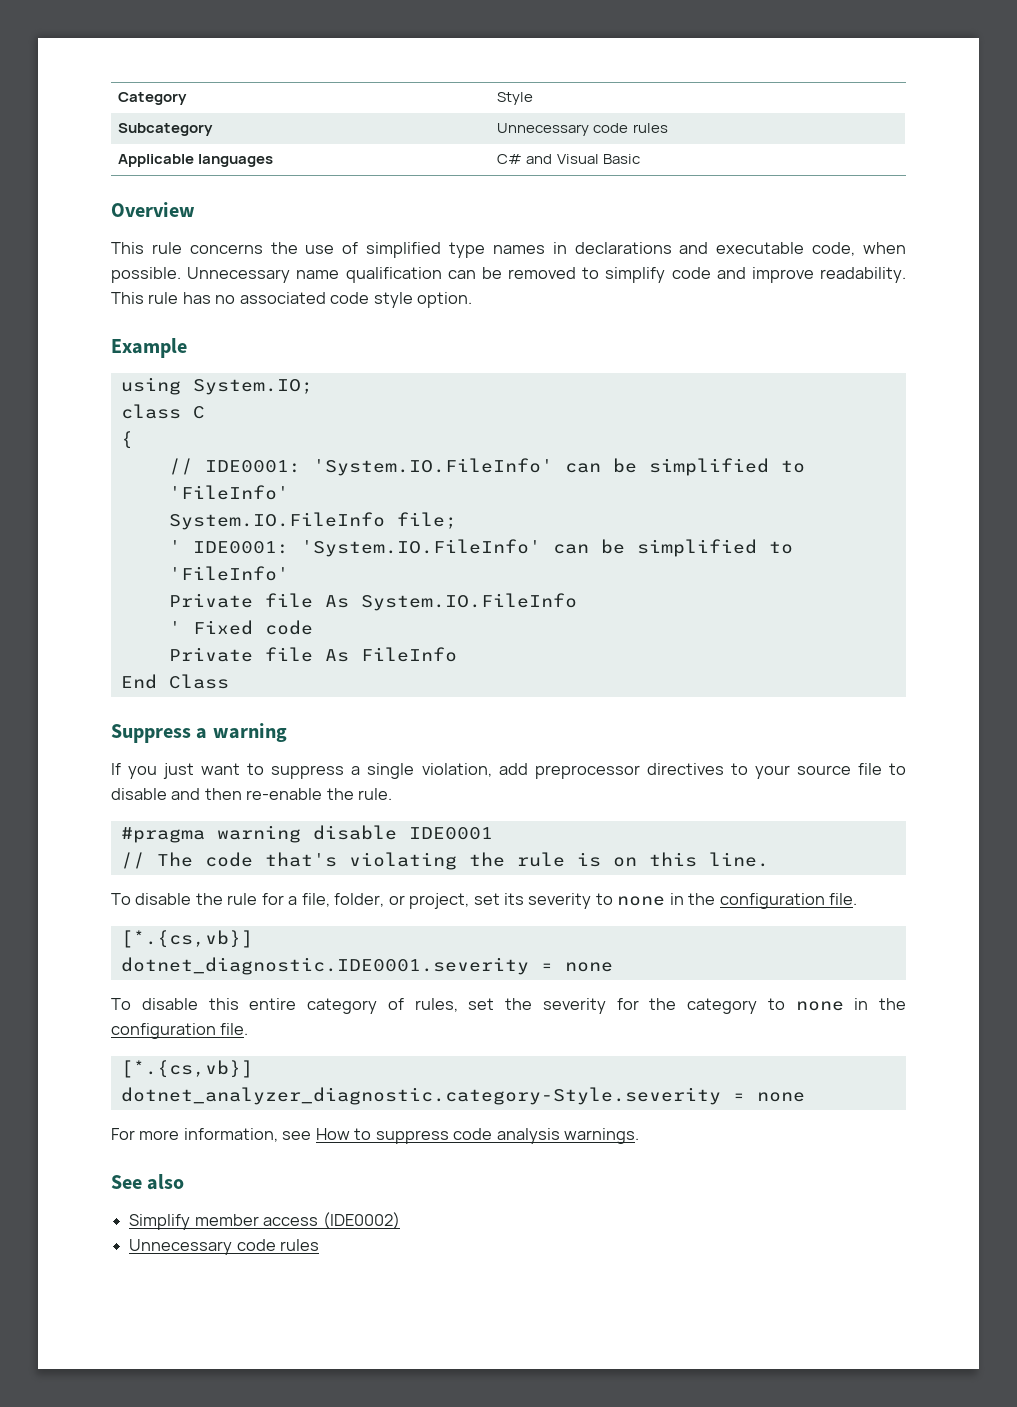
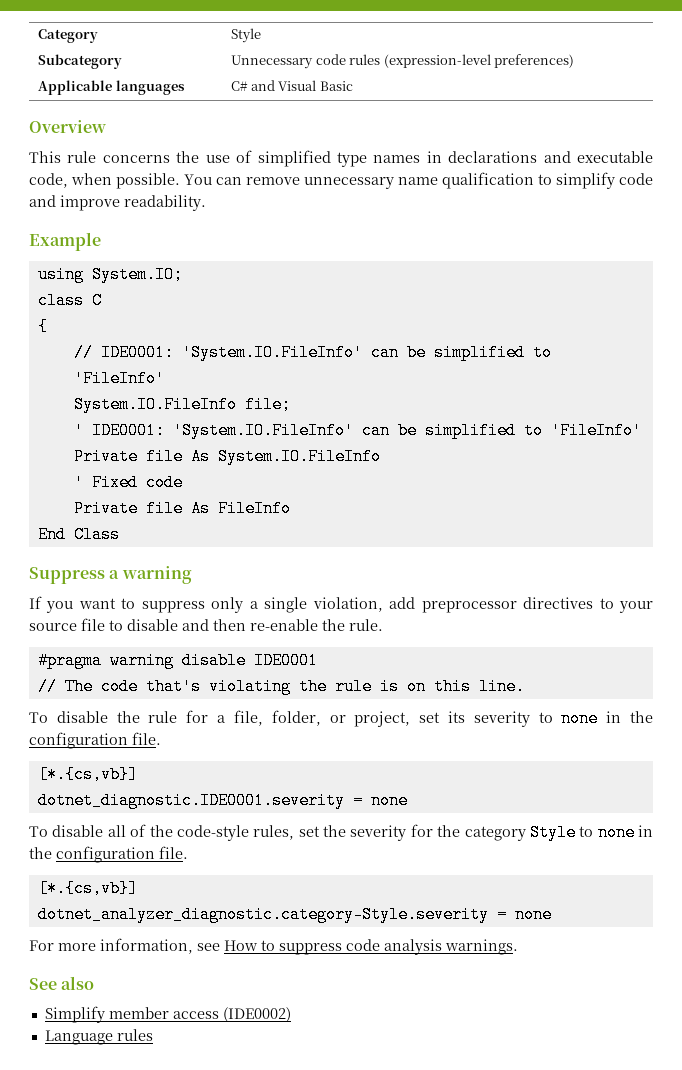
(668, 128) none -> [383,54,575,68] (expression-level preferences)
[187,267,576,283] Unnecessary name qualification can be removed -> [184,172,534,189] You can remove unnecessary name qualification
[111,292,473,308] This rule has no associated code style option. -> (206, 203) none
[163,763,195,779] just -> (74, 607) none
(345, 772) none -> [211,597,244,613] only
[208,998,404,1014] this entire category of -> [107,824,249,841] all of the code-style
(757, 1006) none -> [529,824,576,841] Style
[129,1239,276,1255] Unnecessary code -> [44,1030,113,1045] Language

